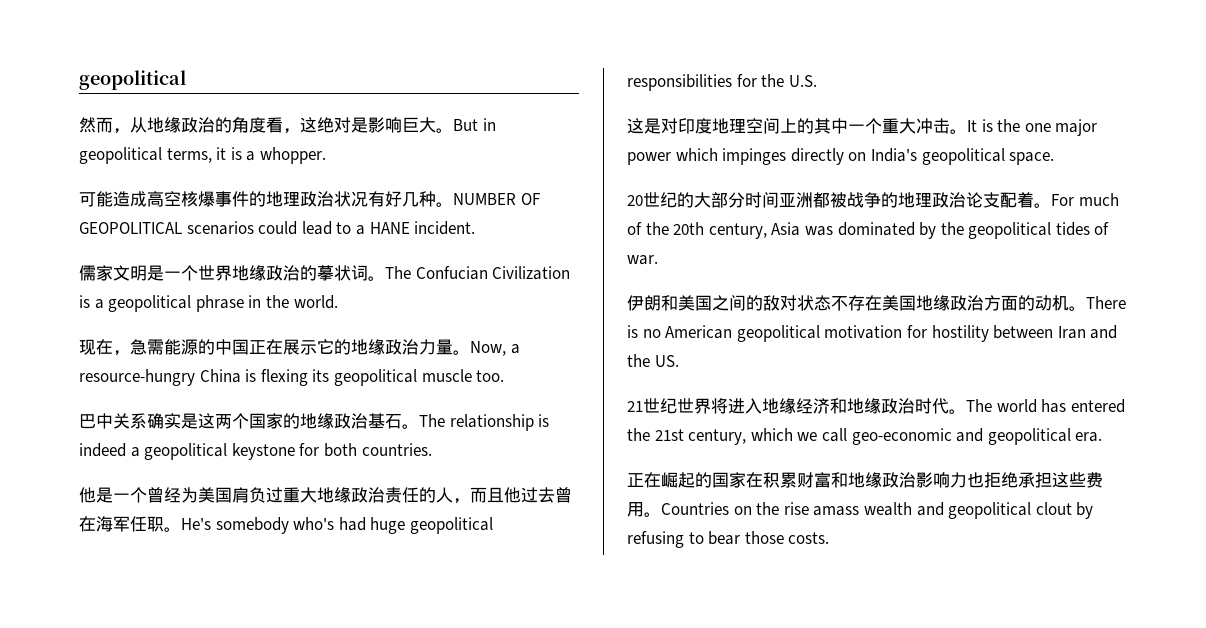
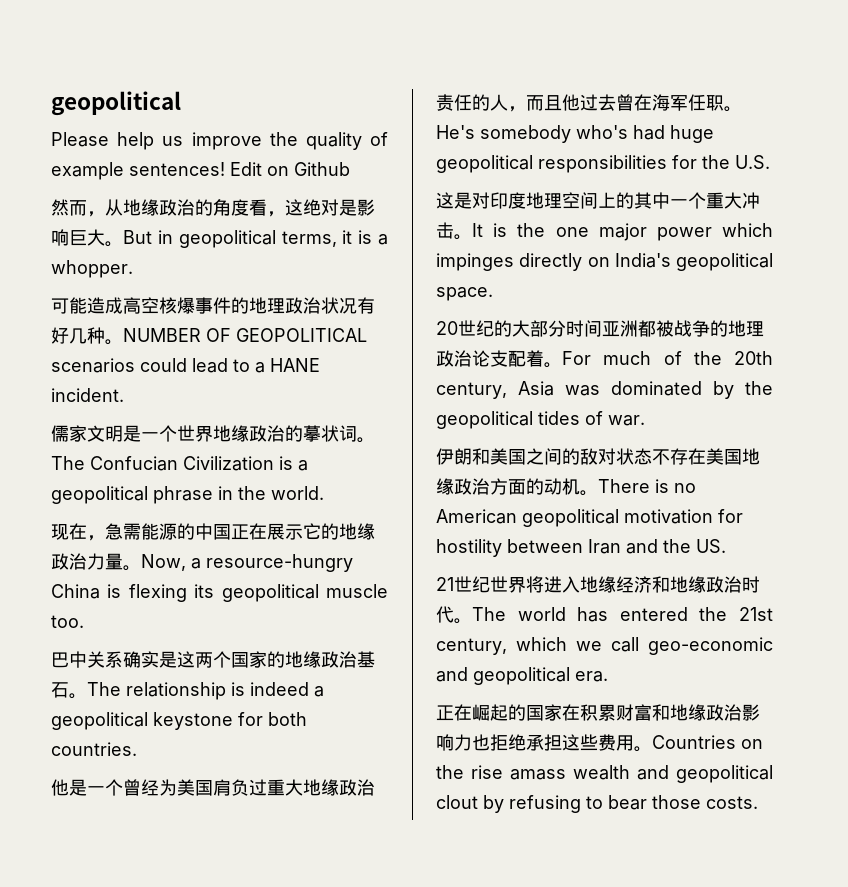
[79,70,186,90] geopolitical -> [51,91,181,116] [51,132,388,150] [51,162,350,180] geopolitical // Please help us improve the quality of example sentences! Edit on Github

